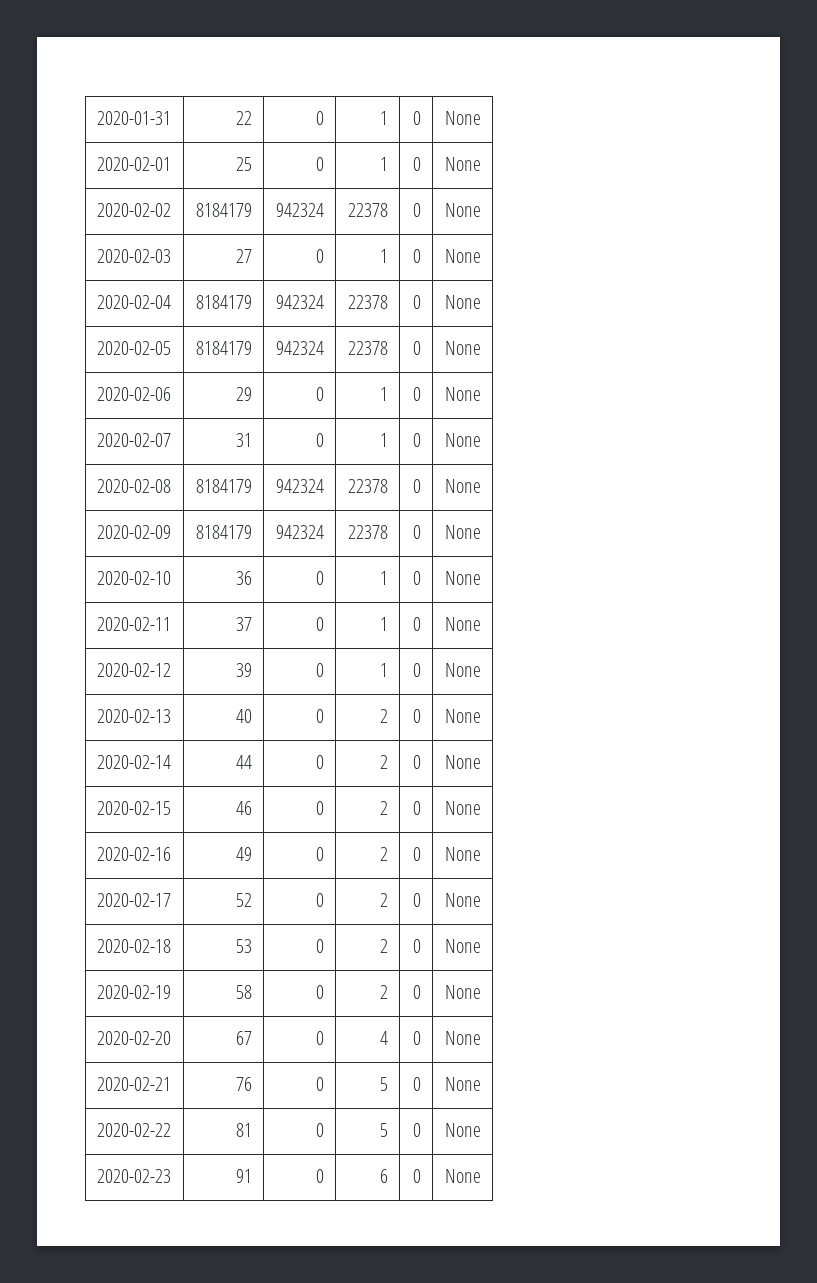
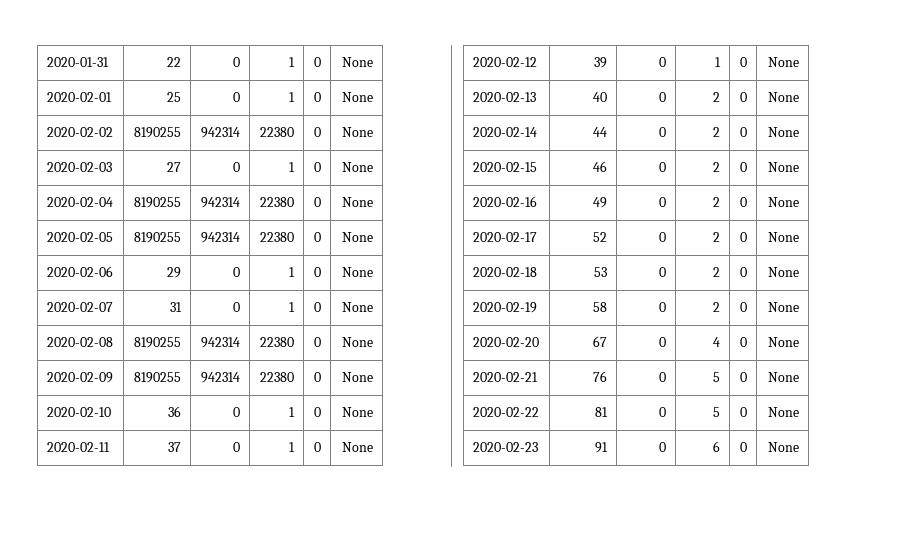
[196,203,253,217] [276,203,325,217] [348,203,389,217] 8184179 | 942324 | 22378 -> [134,127,182,138] [201,127,241,138] [260,127,295,137] 8190255 | 942314 | 22380
[196,295,253,309] [276,295,325,309] [348,295,389,309] 8184179 | 942324 | 22378 -> [134,197,182,208] [201,197,241,208] [260,197,295,207] 8190255 | 942314 | 22380
[196,341,253,355] [276,341,325,355] [348,341,389,355] 8184179 | 942324 | 22378 -> [134,232,182,243] [201,232,241,243] [260,232,295,242] 8190255 | 942314 | 22380
[196,479,253,493] [276,479,325,493] [348,479,389,493] 8184179 | 942324 | 22378 -> [134,337,182,348] [201,337,241,348] [260,337,295,347] 8190255 | 942314 | 22380
[196,525,253,539] [276,525,325,539] [348,525,389,539] 8184179 | 942324 | 22378 -> [134,372,182,383] [201,372,241,383] [260,372,295,382] 8190255 | 942314 | 22380

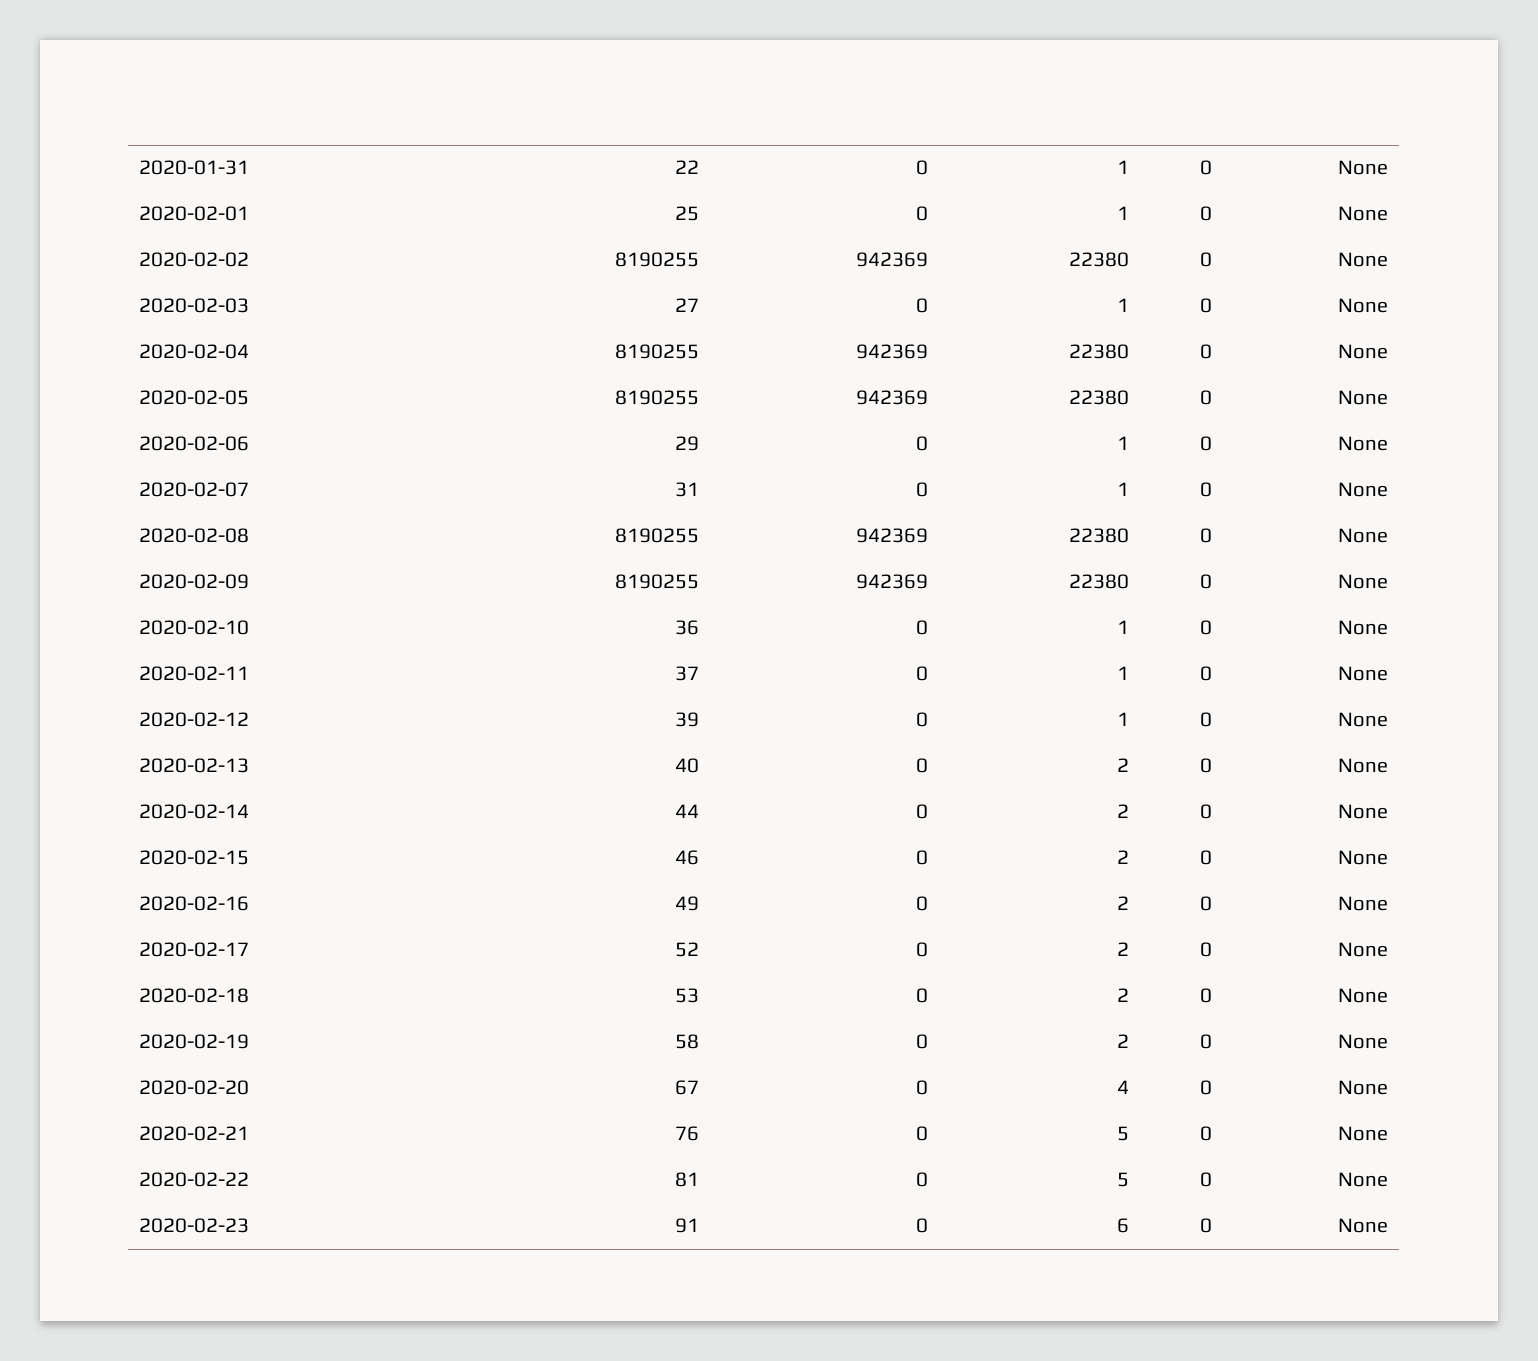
[201,127,241,138] 942314 -> [856,252,929,267] 942369
[201,197,241,208] 942314 -> [856,344,929,359] 942369
[201,232,241,243] 942314 -> [856,390,929,405] 942369
[201,337,241,348] 942314 -> [856,528,929,543] 942369
[201,372,241,383] 942314 -> [856,574,929,589] 942369

